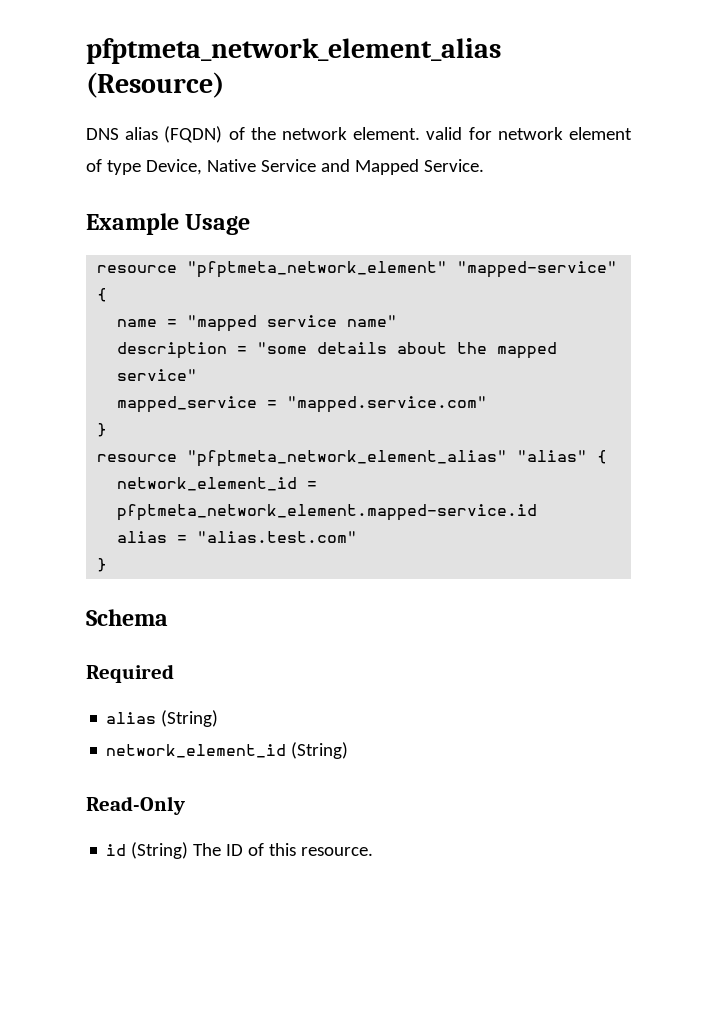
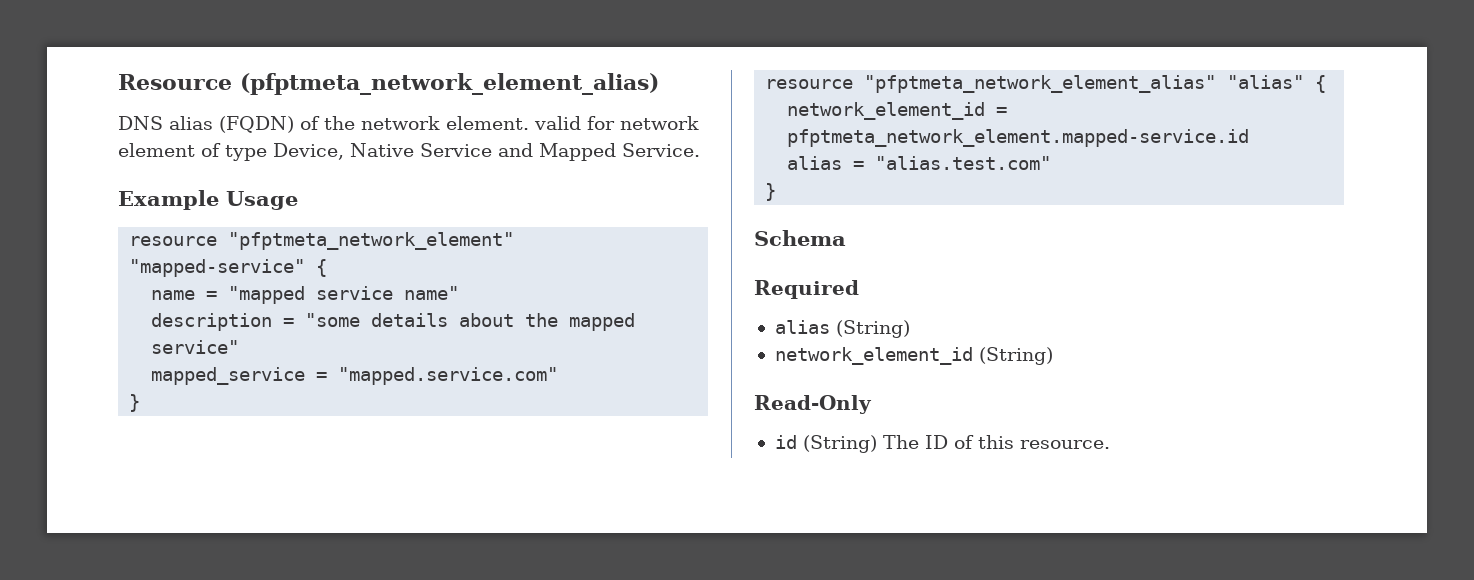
[86,38,501,64] [86,72,224,98] pfptmeta_network_element_alias (Resource) -> [118,73,659,95] Resource (pfptmeta_network_element_alias)

